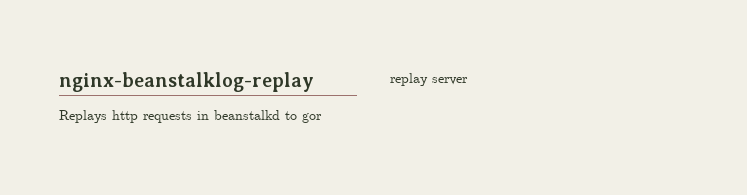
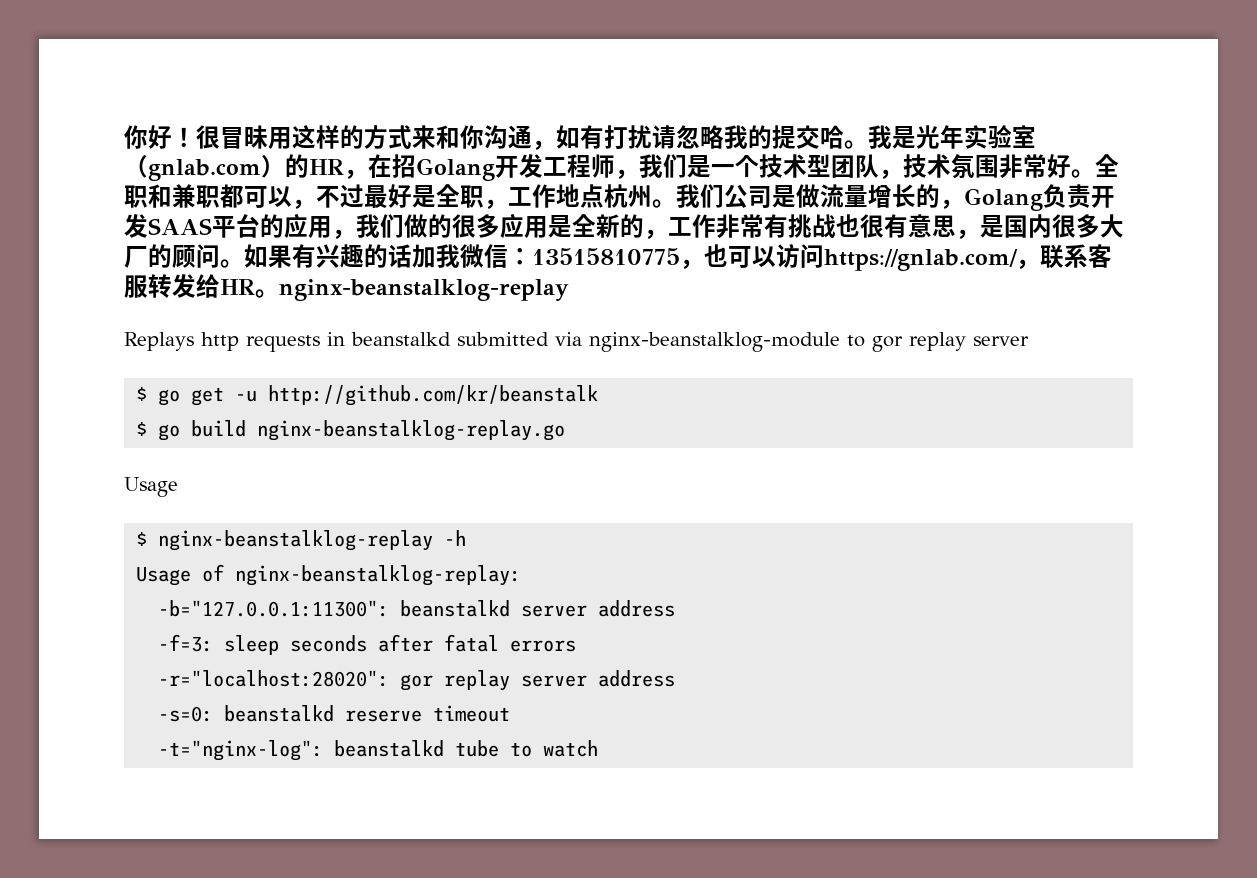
(59, 82) none -> [124,124,1036,150] [124,154,1119,181] [124,184,1115,211] [124,214,1124,239] [124,244,1112,271] [124,274,279,298] 你好！很冒昧用这样的方式来和你沟通，如有打扰请忽略我的提交哈。我是光年实验室（gnlab.com）的HR，在招Golang开发工程师，我们是一个技术型团队，技术氛围非常好。全职和兼职都可以，不过最好是全职，工作地点杭州。我们公司是做流量增长的，Golang负责开发SAAS平台的应用，我们做的很多应用是全新的，工作非常有挑战也很有意思，是国内很多大厂的顾问。如果有兴趣的话加我微信：13515810775，也可以访问https://gnlab.com/，联系客服转发给HR。
(280, 115) none -> [457,332,840,352] submitted via nginx-beanstalklog-module
(468, 81) none -> [136,385,599,406] [136,420,566,441] [124,477,178,497] [136,530,467,551] [136,564,522,586] [158,600,676,617] [158,634,577,655] [158,670,676,691] [158,705,511,722] [158,740,599,761] // $ go get -u http://github.com/kr/beanstalk // $ go build nginx-beanstalklog-replay.go // Usage // $ nginx-beanstalklog-replay -h // Usage of nginx-beanstalklog-replay: // -b="127.0.0.1:11300": beanstalkd server address // -f=3: sleep seconds after fatal errors // -r="localhost:28020": gor replay server address // -s=0: beanstalkd reserve timeout // -t="nginx-log": beanstalkd tube to watch

